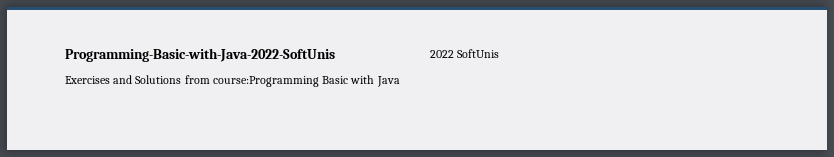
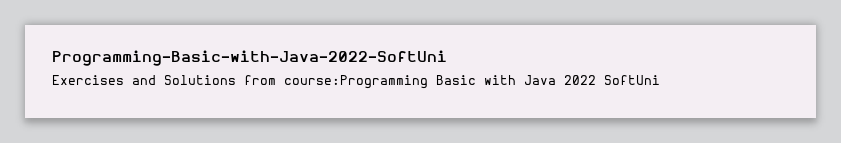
[65,48,335,62] Programming-Basic-with-Java-2022-SoftUnis -> [52,50,447,66] Programming-Basic-with-Java-2022-SoftUni
[457,49,500,58] SoftUnis -> [604,75,660,85] SoftUni

